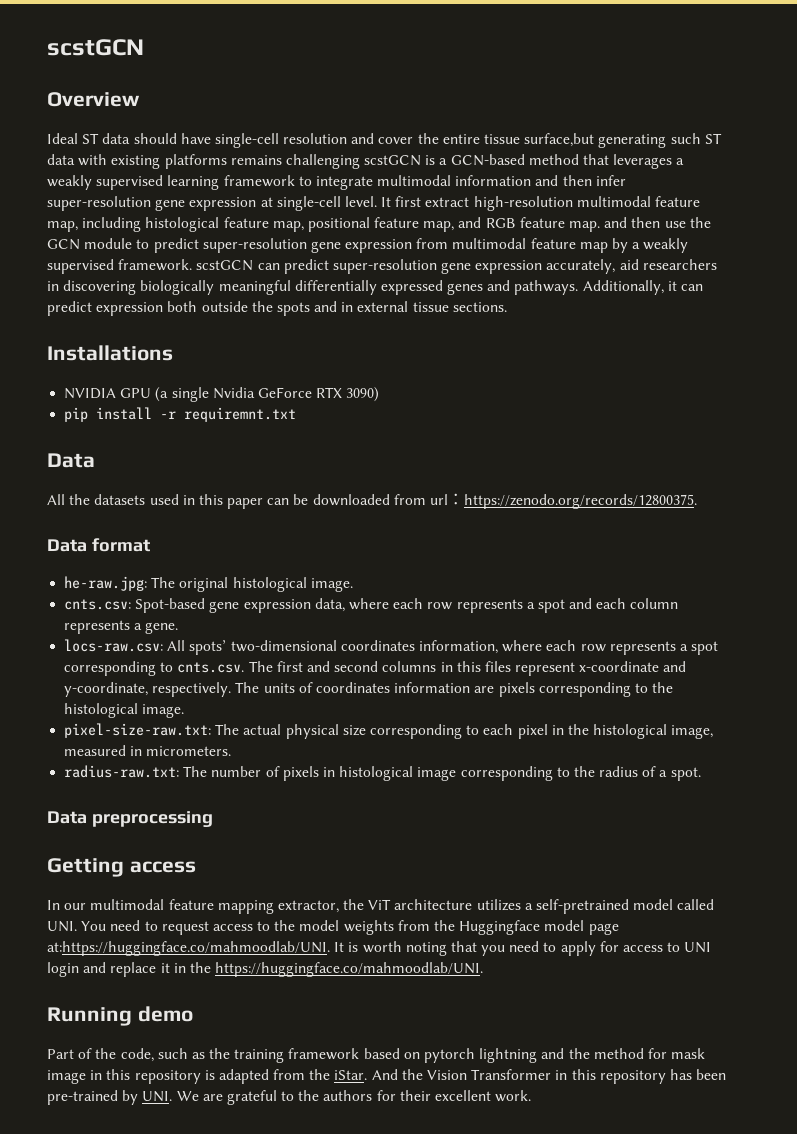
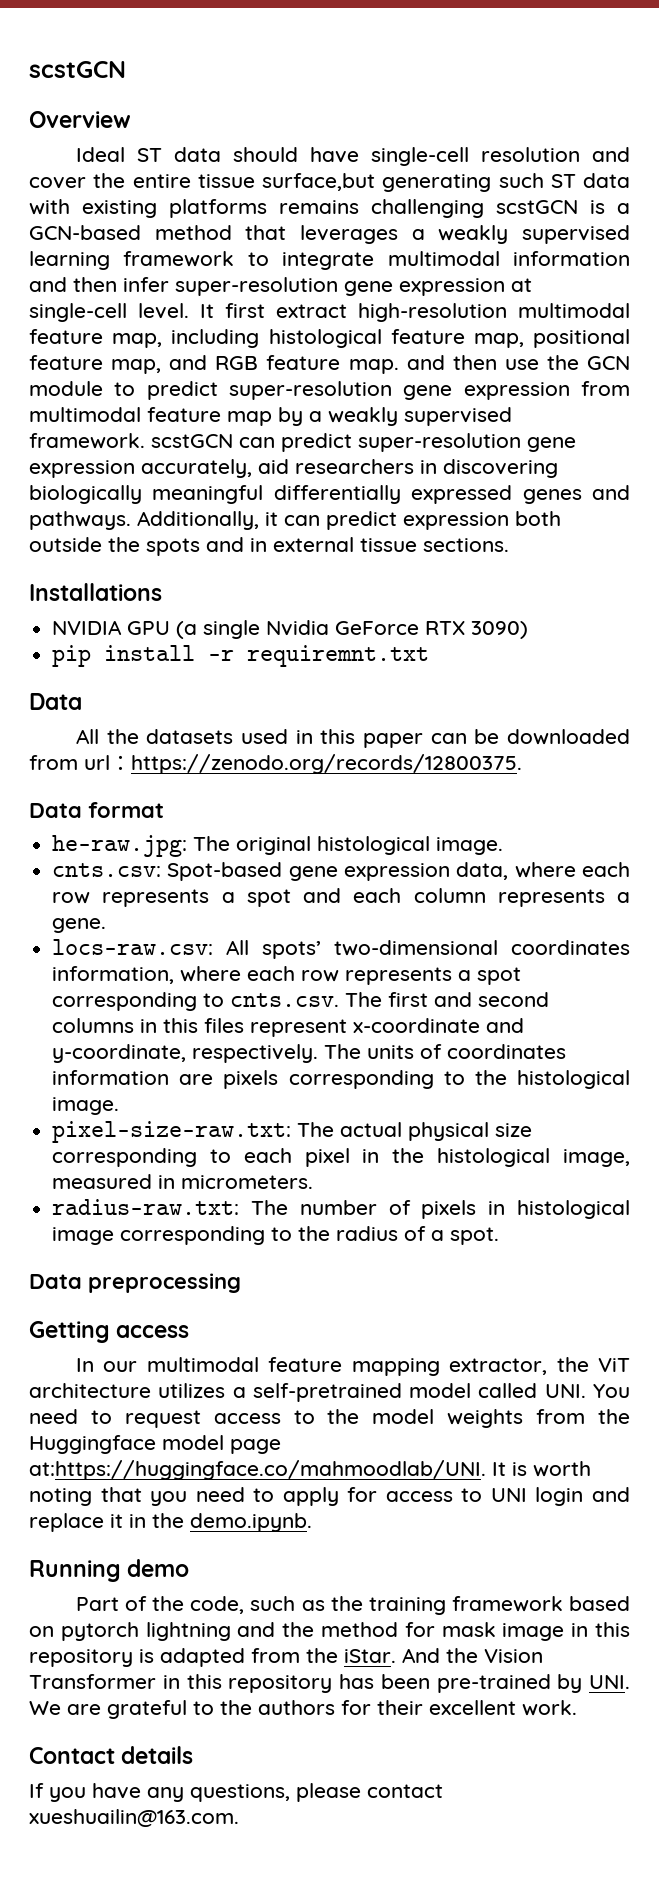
[215,962,484,977] https://huggingface.co/mahmoodlab/UNI. -> [190,1513,312,1532] demo.ipynb.
(532, 1096) none -> [29,1746,194,1764] [29,1783,443,1802] [29,1809,239,1827] // Contact details // If you have any questions, please contact xueshuailin@163.com.

